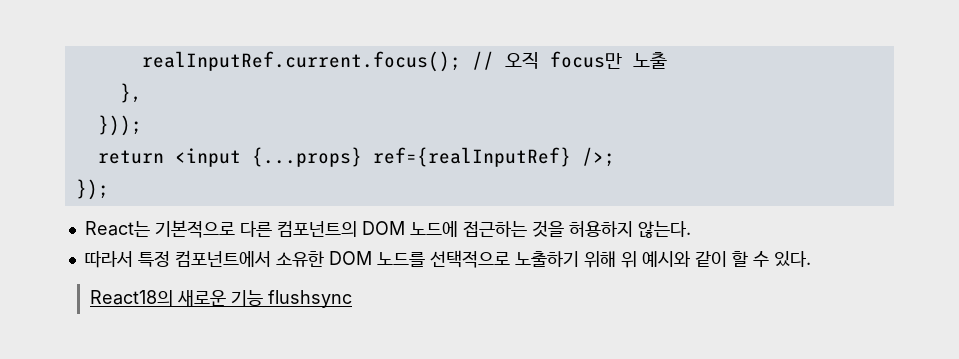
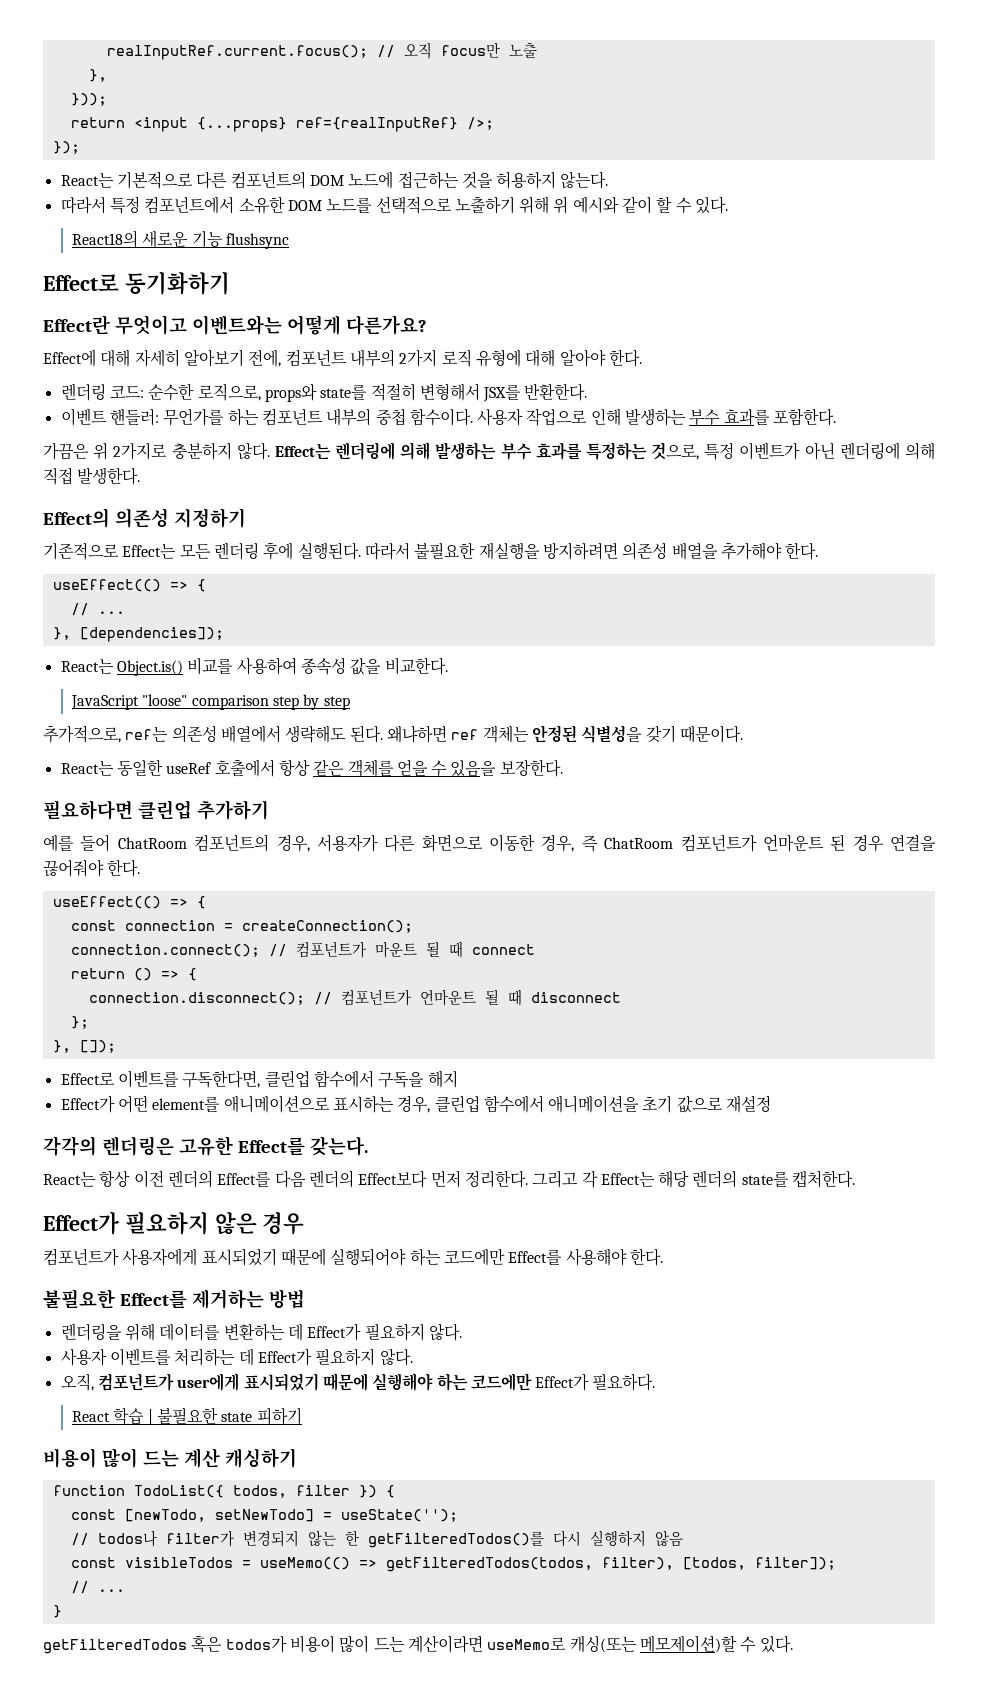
(352, 299) none -> [43,271,230,295] [43,315,427,335] [43,349,642,367] [60,383,588,402] [60,408,837,426] [43,442,935,460] [43,467,141,485] [43,508,246,528] [43,542,819,560] [52,579,206,592] [70,603,125,616] [52,627,224,642] [60,657,448,676] [71,694,350,710] [43,725,743,743] [60,759,563,777] [43,800,269,820] [43,834,936,852] [43,859,141,877] [52,896,206,909] [70,920,413,933] [70,941,535,958] [70,968,197,981] [88,989,621,1006] [70,1016,89,1029] [52,1040,116,1053] [60,1070,458,1088] [60,1095,772,1113] [43,1136,368,1156] [43,1170,856,1188] [43,1211,305,1235] [43,1248,663,1266] [43,1289,305,1309] [60,1323,462,1341] [60,1348,413,1366] [60,1373,656,1391] [72,1407,302,1425] [43,1448,297,1468] [52,1485,395,1498] [70,1509,458,1522] [70,1530,683,1548] [70,1557,836,1572] [70,1581,125,1594] [52,1605,62,1618] [43,1635,793,1654] // Effect로 동기화하기 // Effect란 무엇이고 이벤트와는 어떻게 다른가요? // Effect에 대해 자세히 알아보기 전에, 컴포넌트 내부의 2가지 로직 유형에 대해 알아야 한다. // 렌더링 코드: 순수한 로직으로, props와 state를 적절히 변형해서 JSX를 반환한다. // 이벤트 핸들러: 무언가를 하는 컴포넌트 내부의 중첩 함수이다. 사용자 작업으로 인해 발생하는 부수 효과를 포함한다. // 가끔은 위 2가지로 충분하지 않다. Effect는 렌더링에 의해 발생하는 부수 효과를 특정하는 것으로, 특정 이벤트가 아닌 렌더링에 의해 직접 발생한다. // Effect의 의존성 지정하기 // 기존적으로 Effect는 모든 렌더링 후에 실행된다. 따라서 불필요한 재실행을 방지하려면 의존성 배열을 추가해야 한다. // useEffect(() => { // // ... // }, [dependencies]); // React는 Object.is() 비교를 사용하여 종속성 값을 비교한다. // JavaScript "loose" comparison step by step // 추가적으로, ref는 의존성 배열에서 생략해도 된다. 왜냐하면 ref 객체는 안정된 식별성을 갖기 때문이다. // React는 동일한 useRef 호출에서 항상 같은 객체를 얻을 수 있음을 보장한다. // 필요하다면 클린업 추가하기 // 예를 들어 ChatRoom 컴포넌트의 경우, 서용자가 다른 화면으로 이동한 경우, 즉 ChatRoom 컴포넌트가 언마운트 된 경우 연결을 끊어줘야 한다. // useEffect(() => { // const connection = createConnection(); // connection.connect(); // 컴포넌트가 마운트 될 때 connect // return () => { // connection.disconnect(); // 컴포넌트가 언마운트 될 때 disconnect // }; // }, []); // Effect로 이벤트를 구독한다면, 클린업 함수에서 구독을 해지 // Effect가 어떤 element를 애니메이션으로 표시하는 경우, 클린업 함수에서 애니메이션을 초기 값으로 재설정 // 각각의 렌더링은 고유한 Effect를 갖는다. // React는 항상 이전 렌더의 Effect를 다음 렌더의 Effect보다 먼저 정리한다. 그리고 각 Effect는 해당 렌더의 state를 캡처한다. // Effect가 필요하지 않은 경우 // 컴포넌트가 사용자에게 표시되었기 때문에 실행되어야 하는 코드에만 Effect를 사용해야 한다. // 불필요한 Effect를 제거하는 방법 // 렌더링을 위해 데이터를 변환하는 데 Effect가 필요하지 않다. // 사용자 이벤트를 처리하는 데 Effect가 필요하지 않다. // 오직, 컴포넌트가 user에게 표시되었기 때문에 실행해야 하는 코드에만 Effect가 필요하다. // React 학습 | 불필요한 state 피하기 // 비용이 많이 드는 계산 캐싱하기 // function TodoList({ todos, filter }) { // const [newTodo, setNewTodo] = useState(''); // // todos나 filter가 변경되지 않는 한 getFilteredTodos()를 다시 실행하지 않음 // const visibleTodos = useMemo(() => getFilteredTodos(todos, filter), [todos, filter]); // // ... // } // getFilteredTodos 혹은 todos가 비용이 많이 드는 계산이라면 useMemo로 캐싱(또는 메모제이션)할 수 있다.

